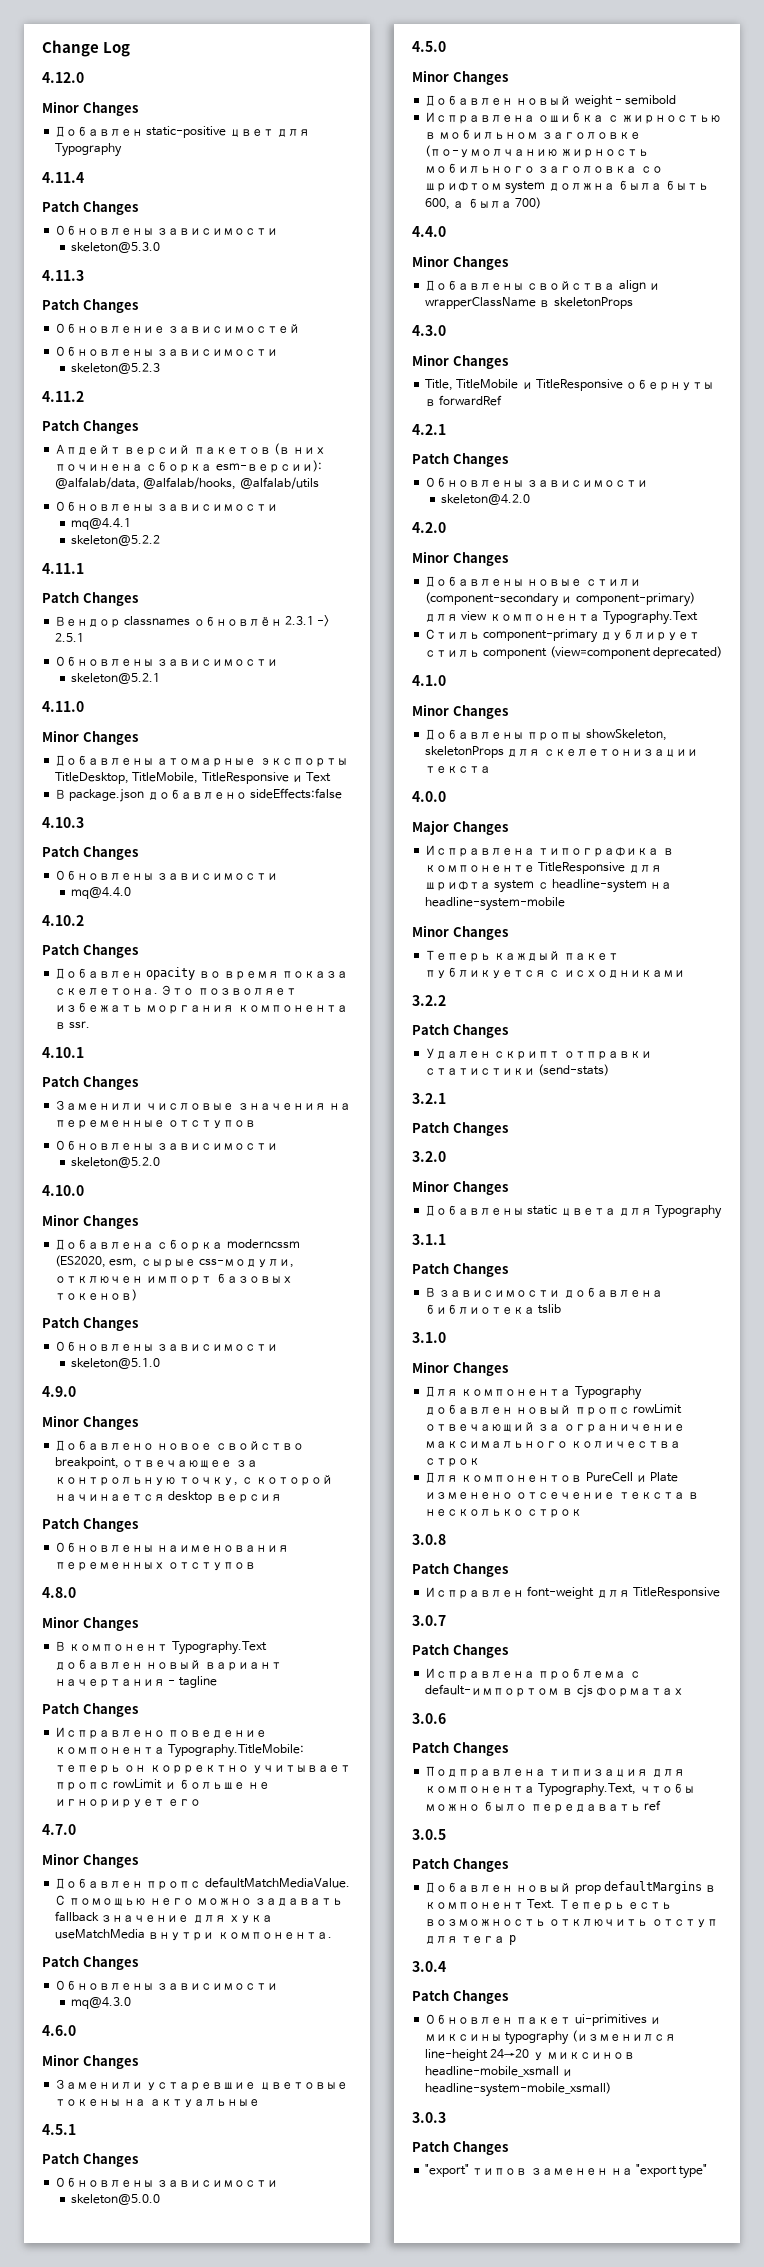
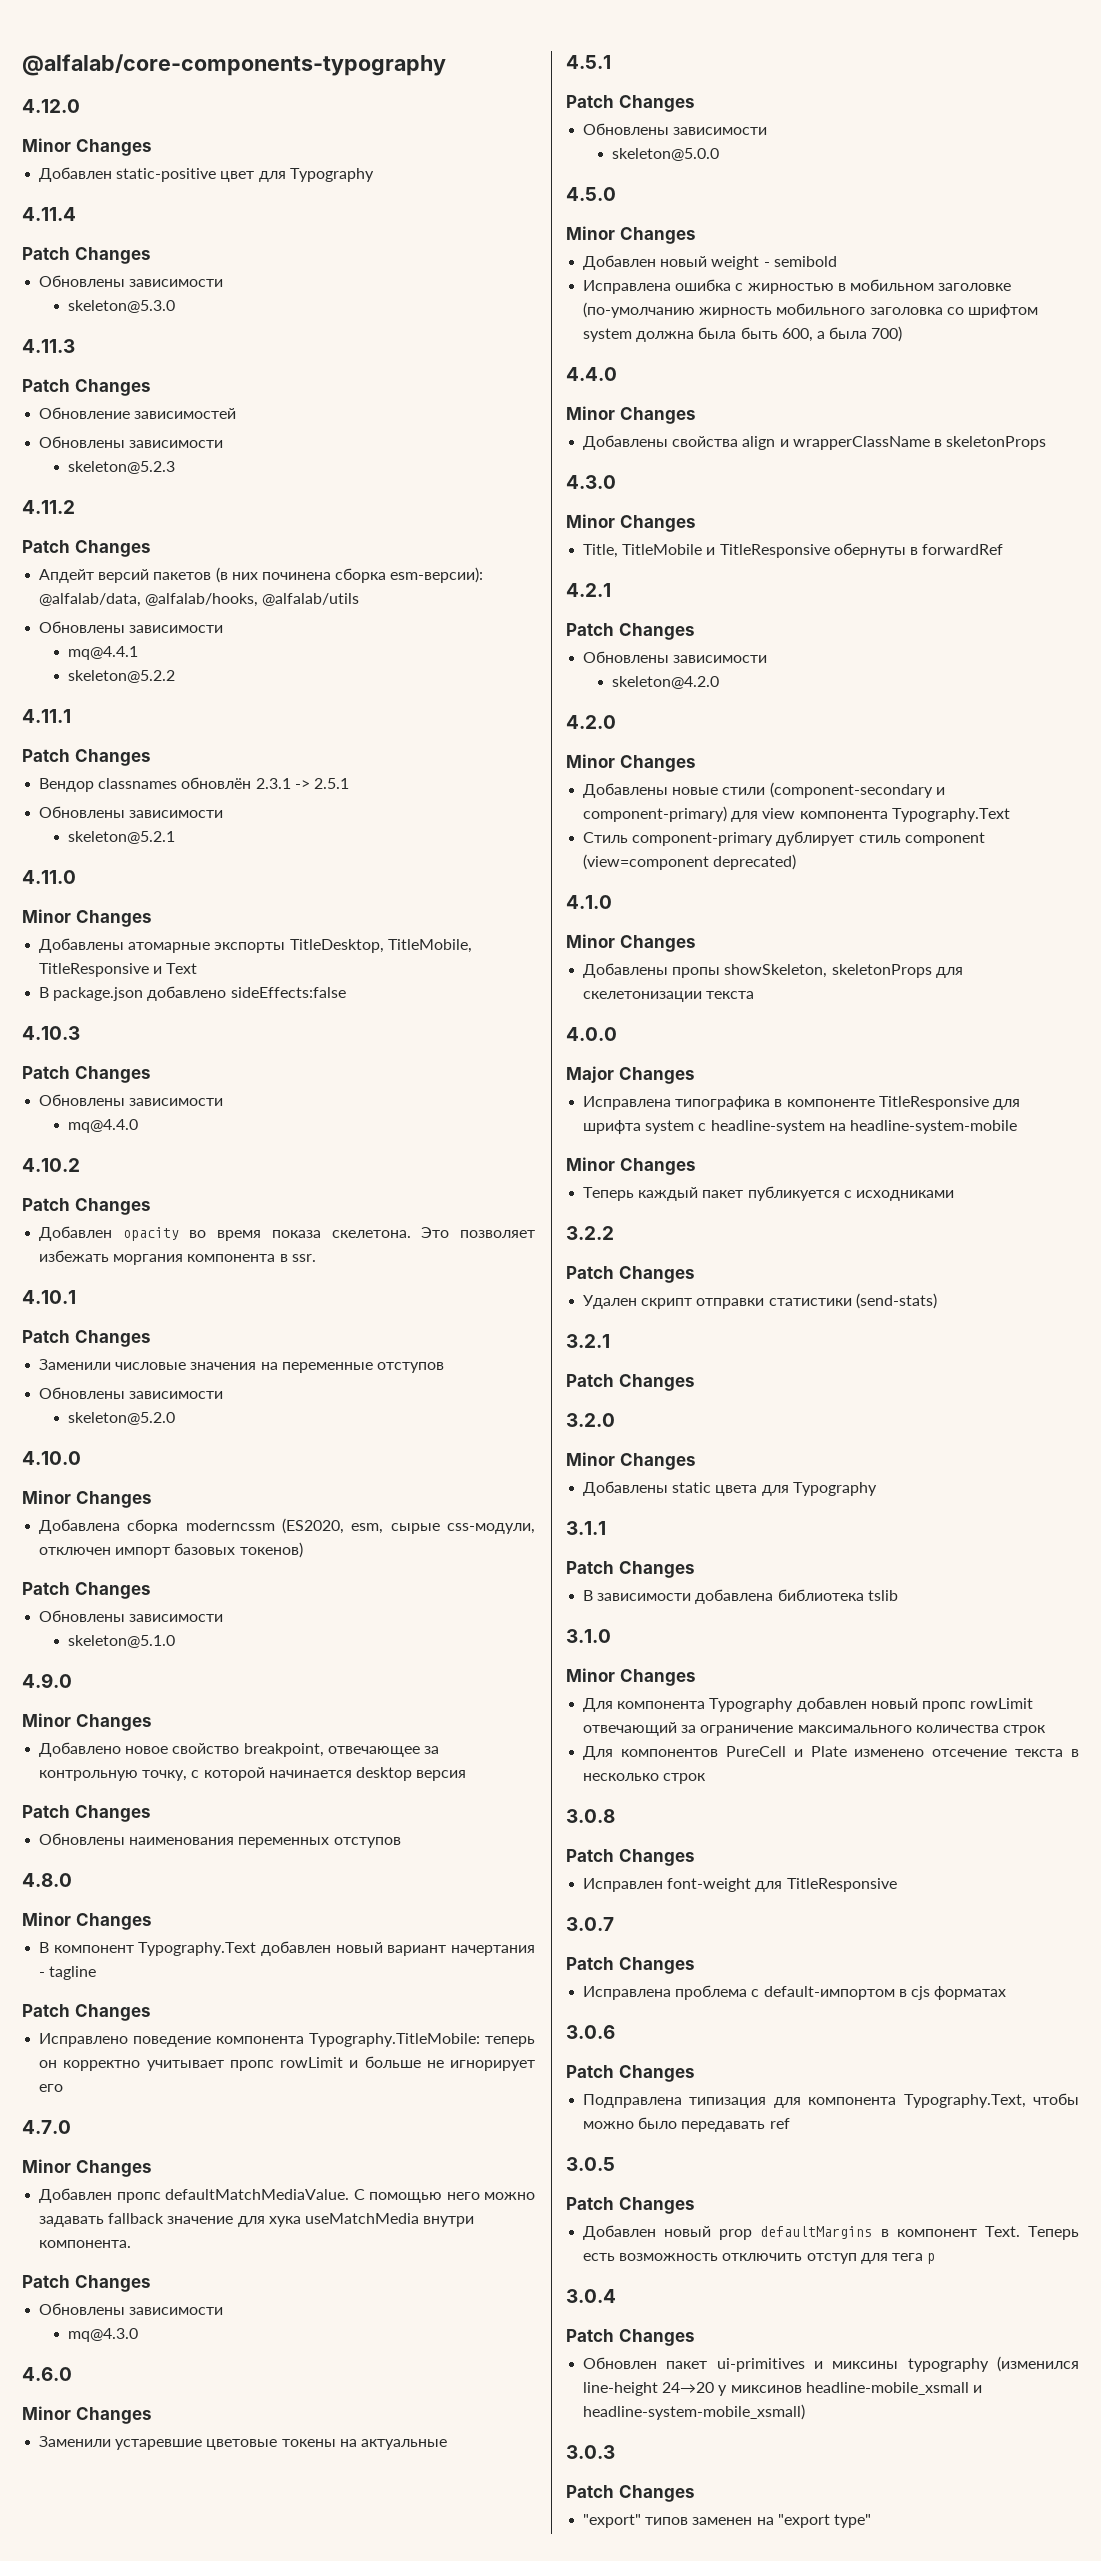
[42,40,131,57] Change Log -> [22,54,446,76] @alfalab/core-components-typography

